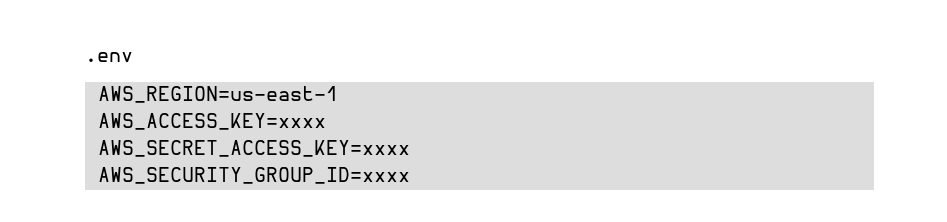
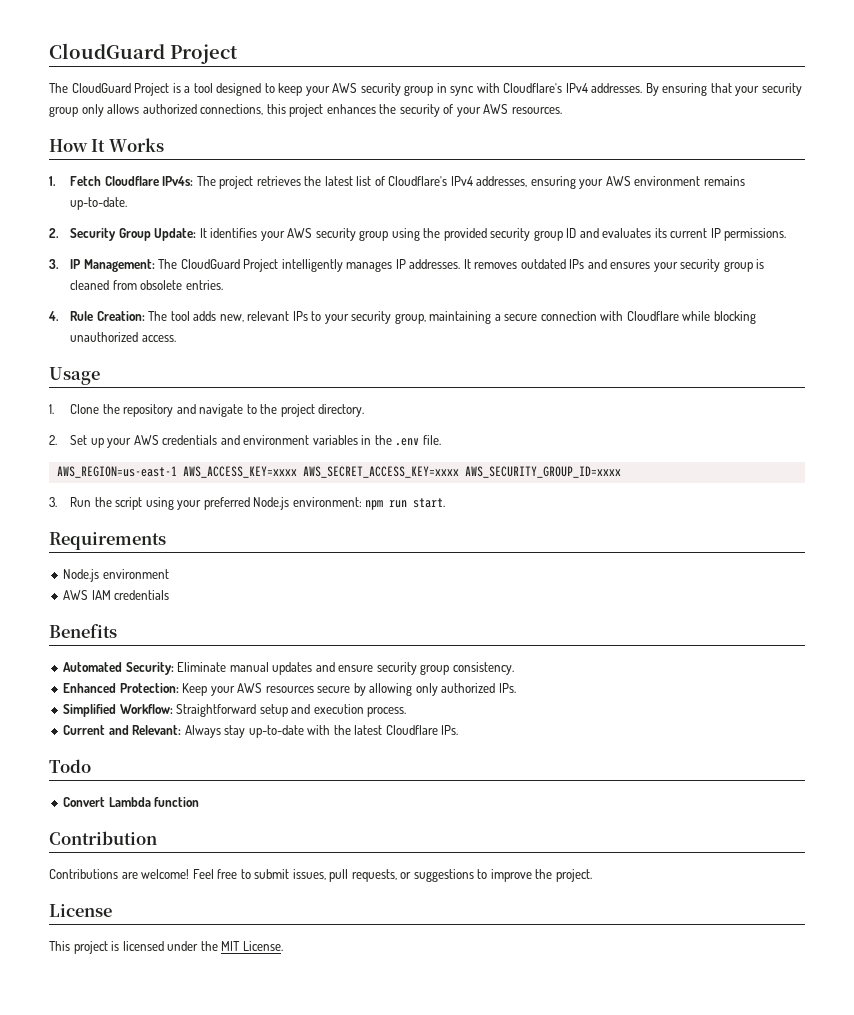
(85, 57) none -> [49,43,238,64] [49,83,802,96] [49,104,562,117] [49,138,164,152] [49,176,745,189] [70,197,128,210] [49,228,787,241] [49,259,765,272] [70,280,223,290] [48,311,756,324] [70,332,176,342] [49,367,100,385] [49,404,365,417] [49,435,392,448] CloudGuard Project // The CloudGuard Project is a tool designed to keep your AWS security group in sync with Cloudflare's IPv4 addresses. By ensuring that your security group only allows authorized connections, this project enhances the security of your AWS resources. // How It Works // 1. Fetch Cloudflare IPv4s: The project retrieves the latest list of Cloudflare's IPv4 addresses, ensuring your AWS environment remains up-to-date. // 2. Security Group Update: It identifies your AWS security group using the provided security group ID and evaluates its current IP permissions. // 3. IP Management: The CloudGuard Project intelligently manages IP addresses. It removes outdated IPs and ensures your security group is cleaned from obsolete entries. // 4. Rule Creation: The tool adds new, relevant IPs to your security group, maintaining a secure connection with Cloudflare while blocking unauthorized access. // Usage // 1. Clone the repository and navigate to the project directory. // 2. Set up your AWS credentials and environment variables in the
(133, 57) none -> [422,435,441,445] file.
[98,113,327,130] [98,140,411,157] [98,167,411,184] // AWS_ACCESS_KEY=xxxx // AWS_SECRET_ACCESS_KEY=xxxx // AWS_SECURITY_GROUP_ID=xxxx -> [182,466,621,478] [49,497,446,510] [49,532,166,550] [63,569,169,582] [63,590,170,600] [49,624,117,638] [63,662,514,675] [63,683,516,696] [63,704,407,717] [63,725,459,738] [49,759,91,773] [63,797,200,807] [49,831,157,845] [49,869,592,882] [49,904,112,917] [49,941,283,954] AWS_ACCESS_KEY=xxxx AWS_SECRET_ACCESS_KEY=xxxx AWS_SECURITY_GROUP_ID=xxxx // 3. Run the script using your preferred Node.js environment: npm run start. // Requirements // Node.js environment // AWS IAM credentials // Benefits // Automated Security: Eliminate manual updates and ensure security group consistency. // Enhanced Protection: Keep your AWS resources secure by allowing only authorized IPs. // Simplified Workflow: Straightforward setup and execution process. // Current and Relevant: Always stay up-to-date with the latest Cloudflare IPs. // Todo // Convert Lambda function // Contribution // Contributions are welcome! Feel free to submit issues, pull requests, or suggestions to improve the project. // License // This project is licensed under the MIT License.

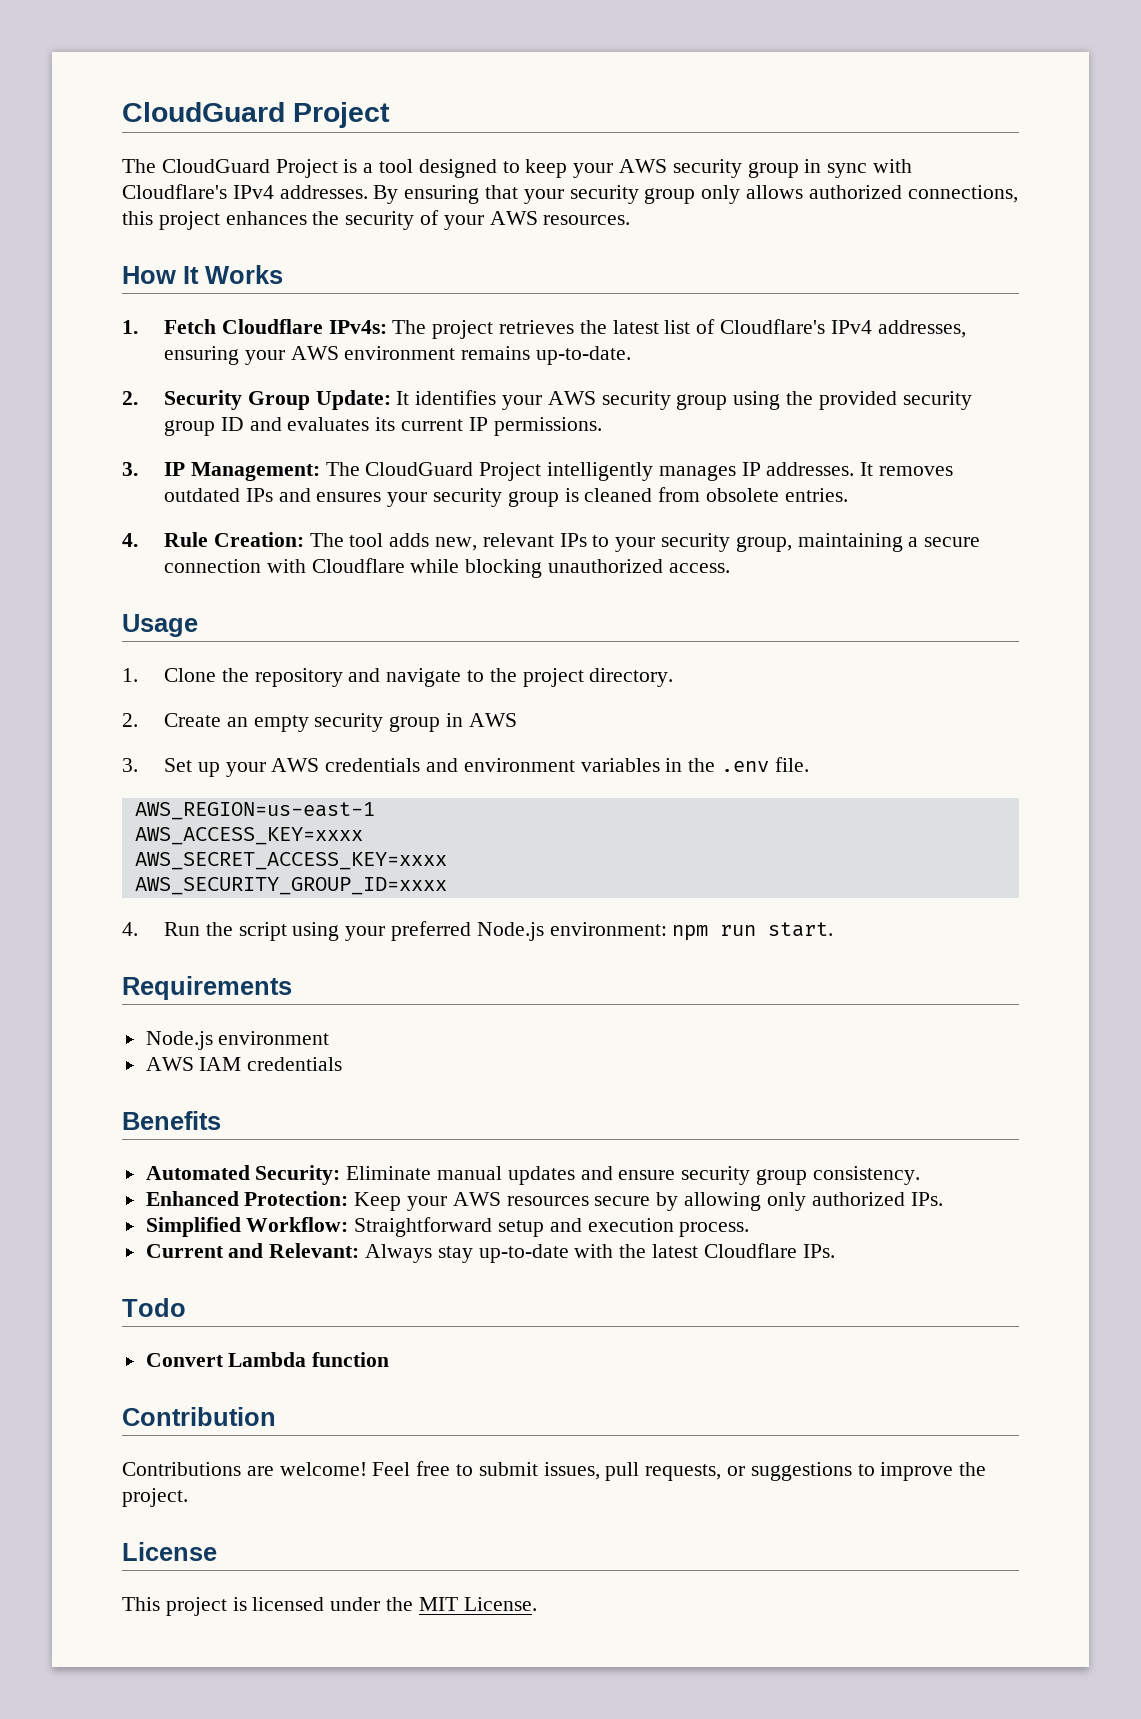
(57, 440) none -> [163,713,517,732] [122,758,138,772] Create an empty security group in AWS // 3.
(177, 472) none -> (375, 811) //
(297, 472) none -> (363, 836) //
(459, 472) none -> (447, 861) //
[49,497,57,507] 3. -> [122,922,138,936] 4.

